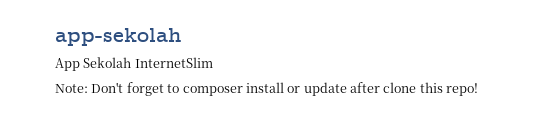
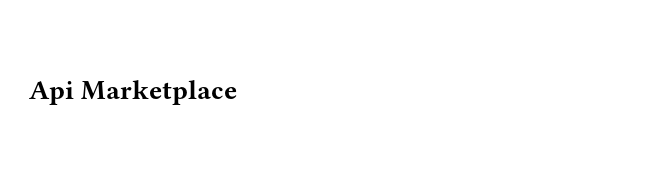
[55,28,182,46] [55,57,213,71] [55,82,479,96] app-sekolah // App Sekolah InternetSlim // Note: Don't forget to composer install or update after clone this repo! -> [29,80,238,105] Api Marketplace

